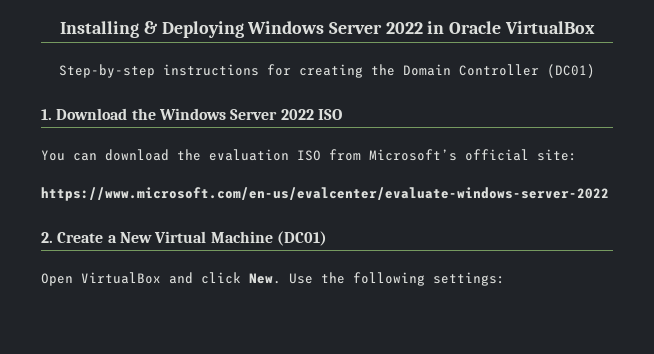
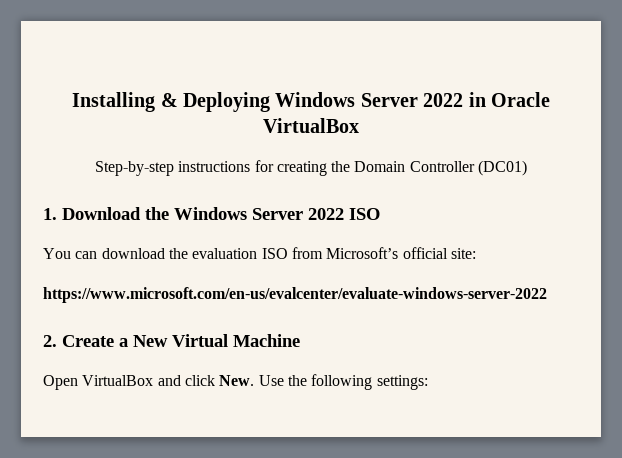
[276,231,327,246] (DC01) -> (300, 340) none

